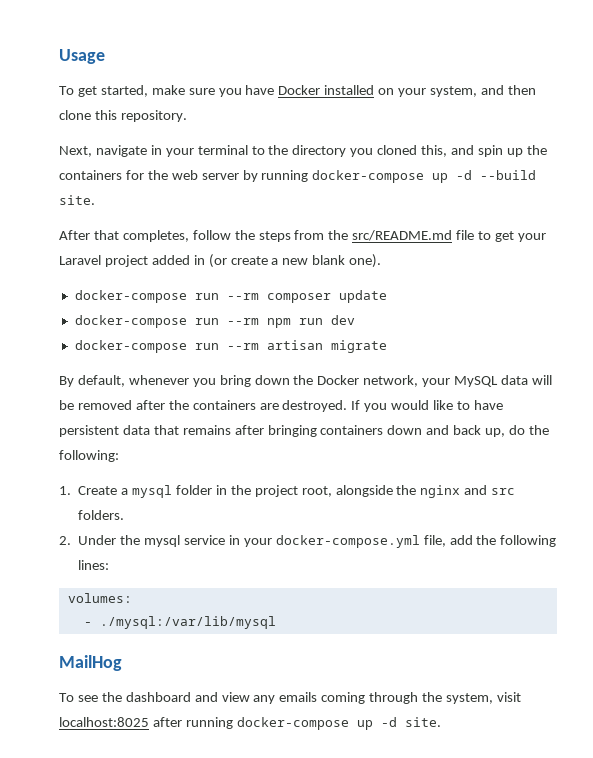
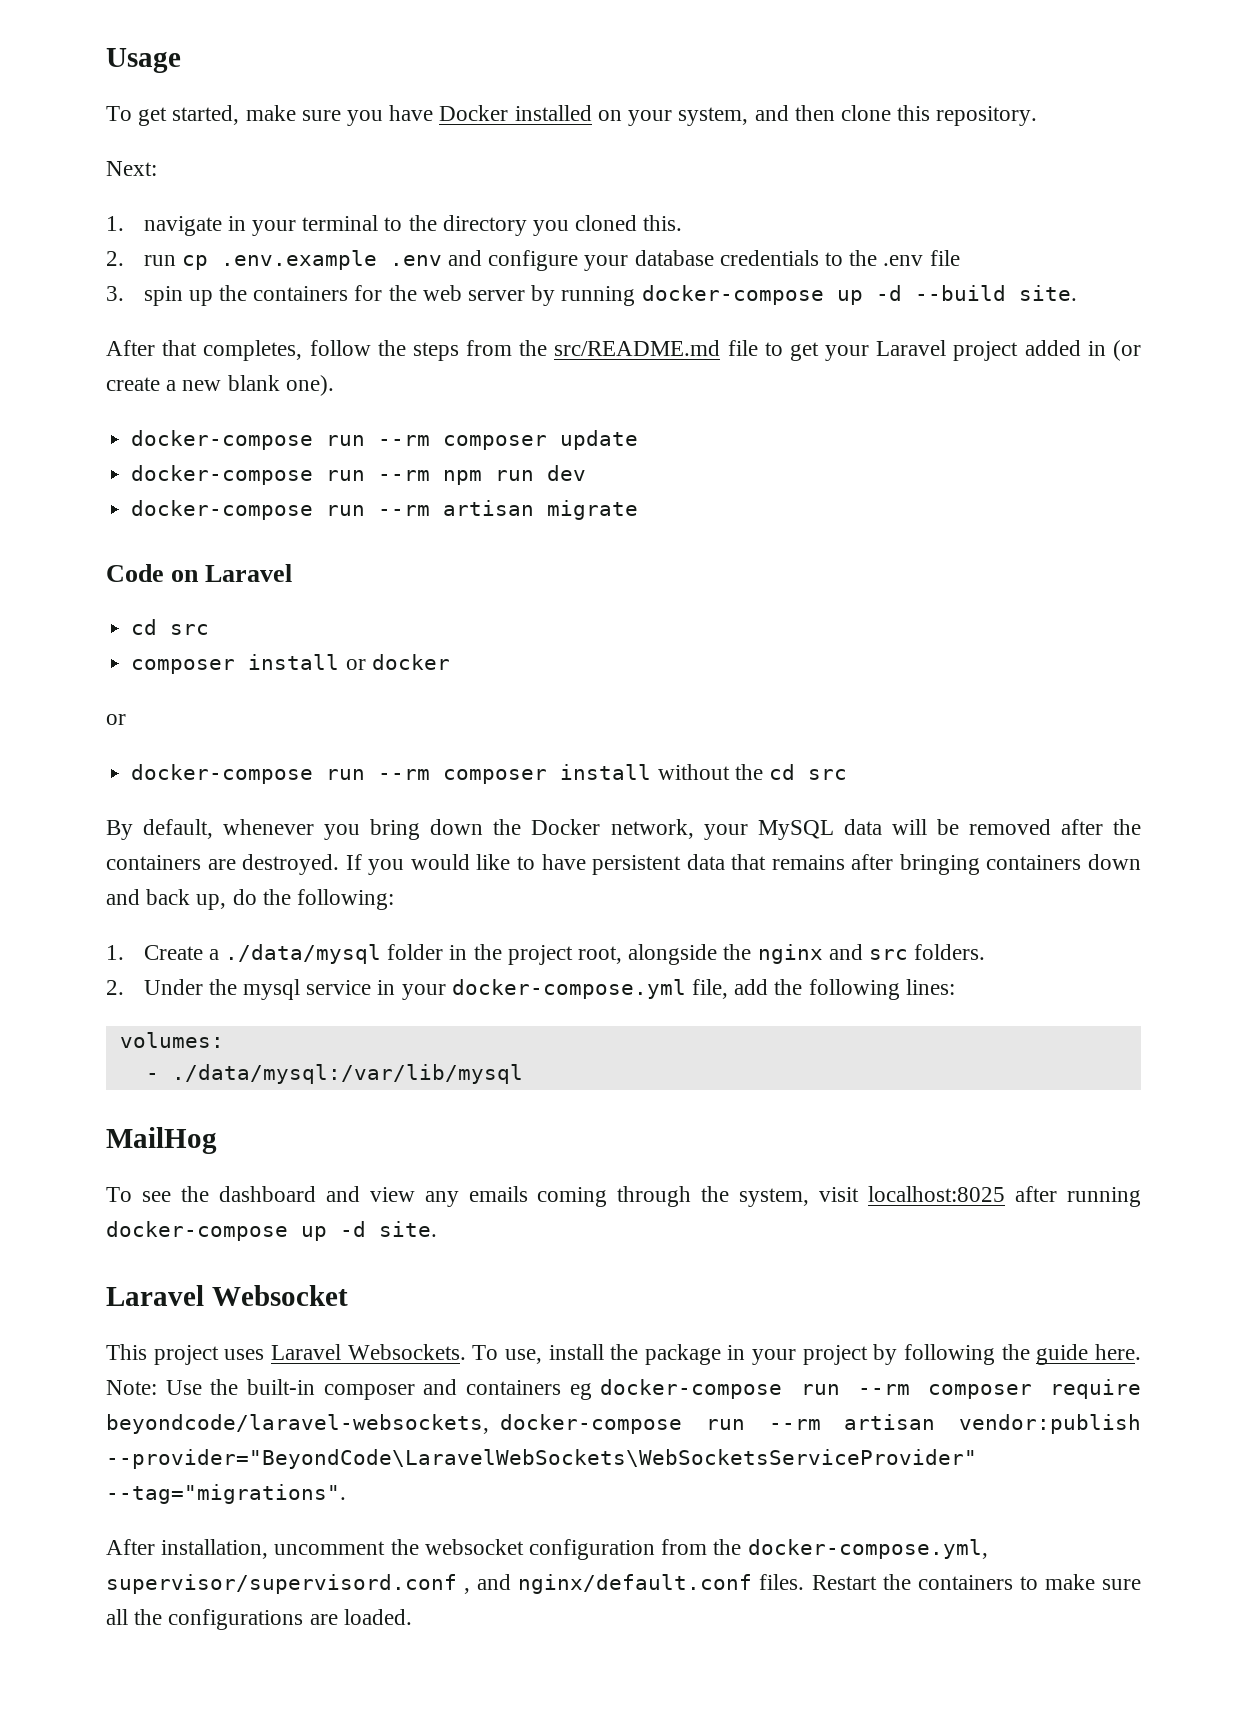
[59,146,92,157] Next, -> [106,161,157,176] [106,216,124,231] Next: // 1.
[421,145,475,157] this, and -> [643,215,683,231] [106,250,960,271] [106,286,124,301] this. // 2. run cp .env.example .env and configure your database credentials to the .env file // 3.
(387, 346) none -> [106,564,293,582] [131,619,210,635] [131,654,450,674] [106,714,126,725] [131,764,847,784] // Code on Laravel // cd src // composer install or docker // or // docker-compose run --rm composer install without the cd src
[132,485,173,498] mysql -> [224,944,381,964] ./data/mysql
[99,616,276,629] ./mysql:/var/lib/mysql -> [171,1064,523,1084] ./data/mysql:/var/lib/mysql
(441, 722) none -> [106,1285,348,1306] [106,1344,1141,1365] [106,1379,1141,1400] [106,1414,1141,1434] [106,1449,977,1469] [106,1484,346,1504] [106,1539,988,1560] [106,1574,1141,1594] [106,1609,412,1630] // Laravel Websocket // This project uses Laravel Websockets. To use, install the package in your project by following the guide here. Note: Use the built-in composer and containers eg docker-compose run --rm composer require beyondcode/laravel-websockets, docker-compose run --rm artisan vendor:publish --provider="BeyondCode\LaravelWebSockets\WebSocketsServiceProvider" --tag="migrations". // After installation, uncomment the websocket configuration from the docker-compose.yml, supervisor/supervisord.conf , and nginx/default.conf files. Restart the containers to make sure all the configurations are loaded.

